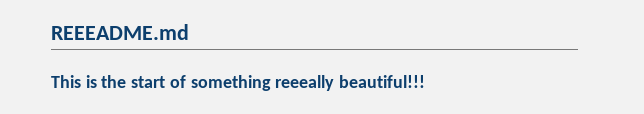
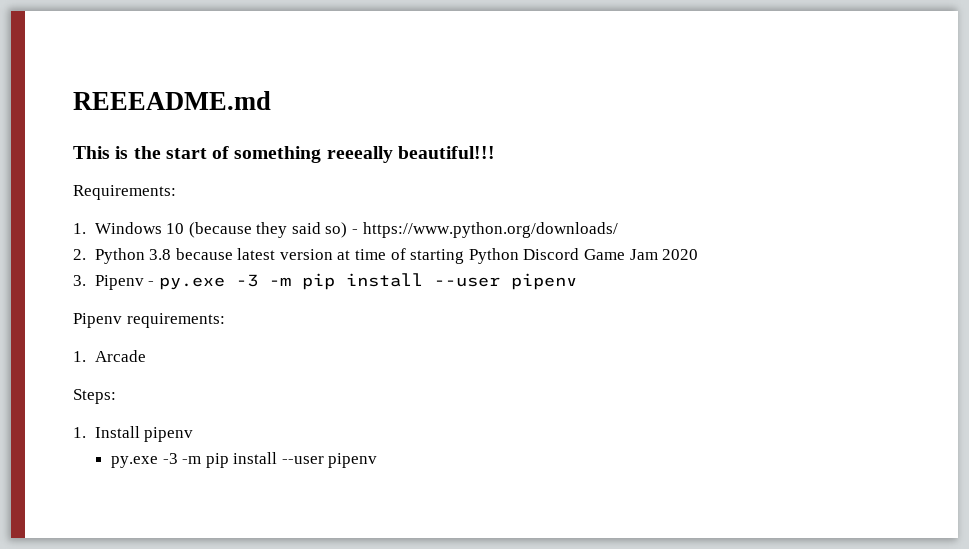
(426, 81) none -> [73,185,176,200] [73,222,618,238] [73,248,699,264] [73,273,577,290] [73,313,225,328] [73,350,146,362] [73,389,116,404] [73,426,194,442] [110,452,378,468] // Requirements: // 1. Windows 10 (because they said so) - https://www.python.org/downloads/ // 2. Python 3.8 because latest version at time of starting Python Discord Game Jam 2020 // 3. Pipenv - py.exe -3 -m pip install --user pipenv // Pipenv requirements: // 1. Arcade // Steps: // 1. Install pipenv // py.exe -3 -m pip install --user pipenv

